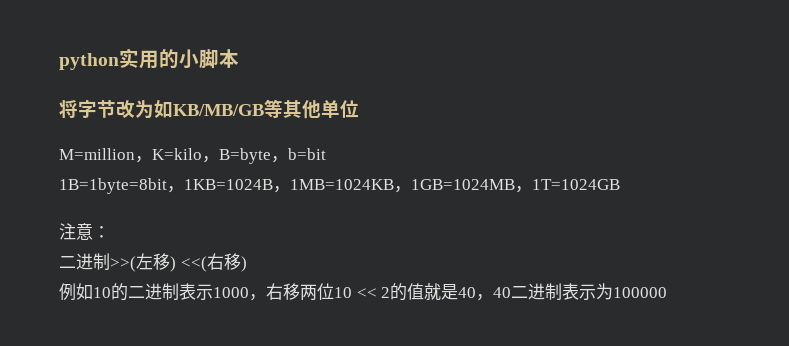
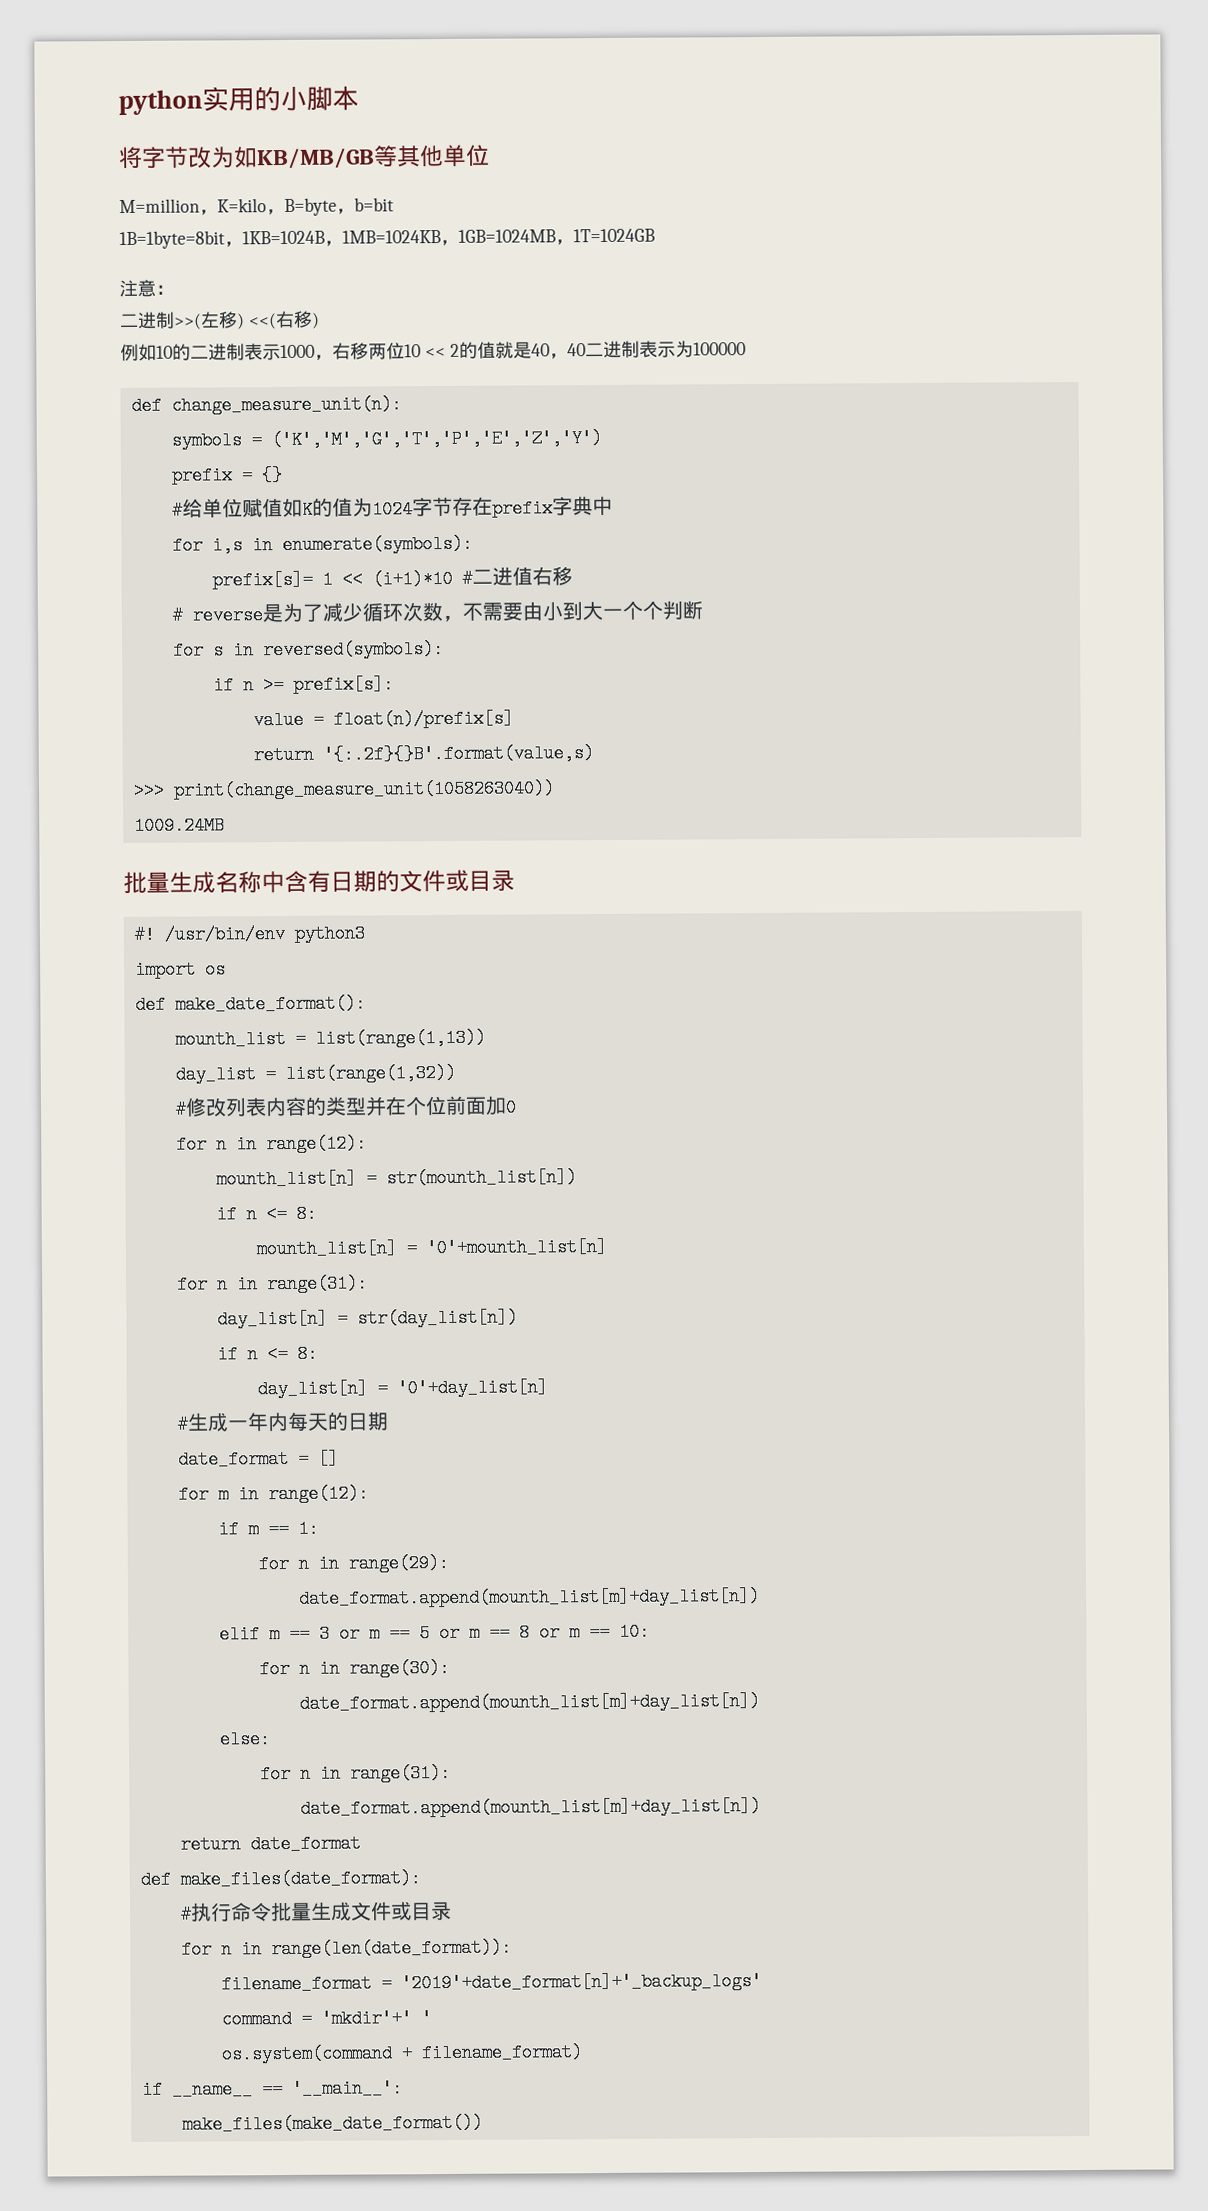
(668, 292) none -> [130,395,402,415] [170,429,602,450] [170,466,283,485] [171,495,613,520] [171,534,473,555] [211,566,573,590] [171,600,703,625] [172,640,444,660] [212,675,394,695] [252,709,514,730] [252,744,594,765] [132,779,555,800] [133,816,225,835] [123,869,515,895] [133,924,365,944] [134,960,226,979] [134,994,366,1014] [174,1028,486,1049] [174,1063,456,1084] [174,1095,517,1119] [175,1134,367,1154] [215,1168,577,1189] [215,1204,317,1224] [255,1237,607,1259] [176,1274,368,1294] [216,1308,518,1329] [216,1344,318,1364] [256,1378,548,1399] [176,1411,389,1434] [177,1449,339,1469] [177,1484,369,1504] [217,1519,319,1539] [257,1553,449,1574] [298,1587,760,1608] [218,1622,650,1644] [258,1658,450,1679] [298,1692,760,1713] [218,1730,271,1749] [259,1763,451,1784] [299,1797,761,1818] [179,1834,361,1854] [139,1869,421,1889] [180,1901,452,1924] [180,1938,512,1959] [220,1972,762,1994] [220,2009,432,2029] [220,2043,583,2064] [141,2079,403,2099] [181,2113,483,2134] // def change_measure_unit(n): // symbols = ('K','M','G','T','P','E','Z','Y') // prefix = {} // #给单位赋值如K的值为1024字节存在prefix字典中 // for i,s in enumerate(symbols): // prefix[s]= 1 << (i+1)*10 #二进值右移 // # reverse是为了减少循环次数，不需要由小到大一个个判断 // for s in reversed(symbols): // if n >= prefix[s]: // value = float(n)/prefix[s] // return '{:.2f}{}B'.format(value,s) // >>> print(change_measure_unit(1058263040)) // 1009.24MB // 批量生成名称中含有日期的文件或目录 // #! /usr/bin/env python3 // import os // def make_date_format(): // mounth_list = list(range(1,13)) // day_list = list(range(1,32)) // #修改列表内容的类型并在个位前面加0 // for n in range(12): // mounth_list[n] = str(mounth_list[n]) // if n <= 8: // mounth_list[n] = '0'+mounth_list[n] // for n in range(31): // day_list[n] = str(day_list[n]) // if n <= 8: // day_list[n] = '0'+day_list[n] // #生成一年内每天的日期 // date_format = [] // for m in range(12): // if m == 1: // for n in range(29): // date_format.append(mounth_list[m]+day_list[n]) // elif m == 3 or m == 5 or m == 8 or m == 10: // for n in range(30): // date_format.append(mounth_list[m]+day_list[n]) // else: // for n in range(31): // date_format.append(mounth_list[m]+day_list[n]) // return date_format // def make_files(date_format): // #执行命令批量生成文件或目录 // for n in range(len(date_format)): // filename_format = '2019'+date_format[n]+'_backup_logs' // command = 'mkdir'+' ' // os.system(command + filename_format) // if __name__ == '__main__': // make_files(make_date_format())

